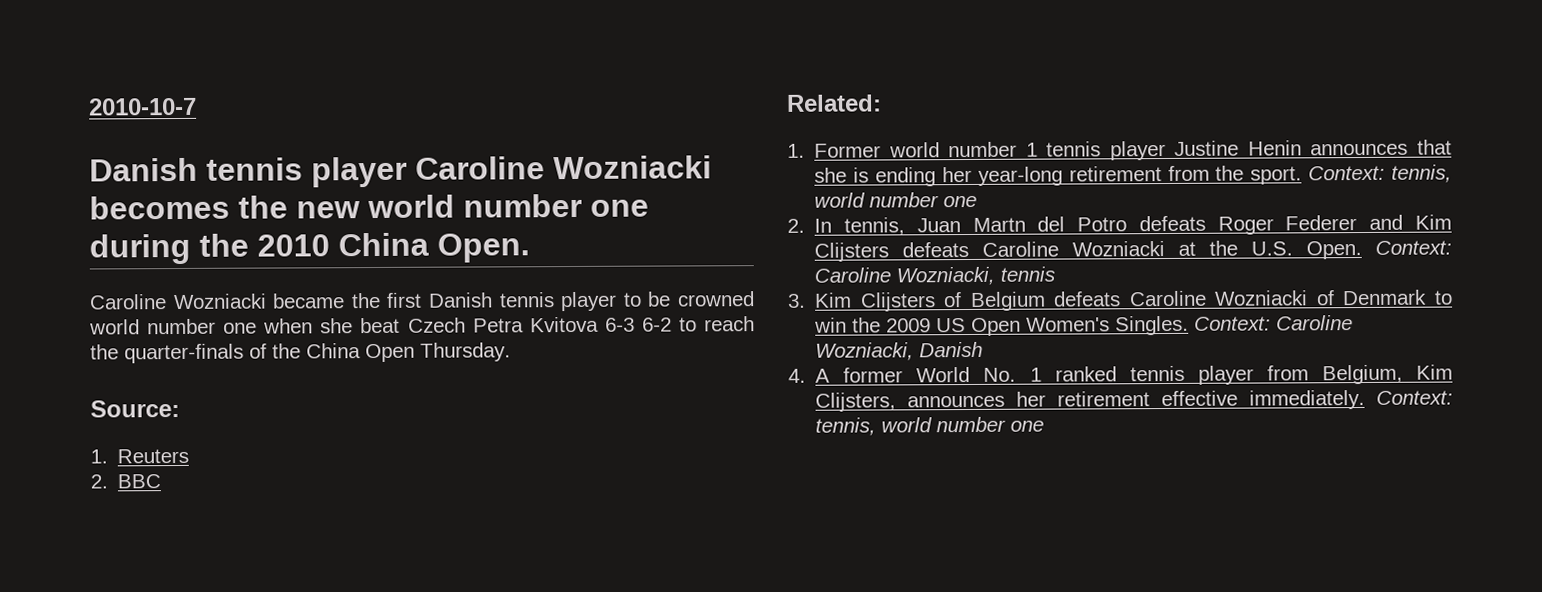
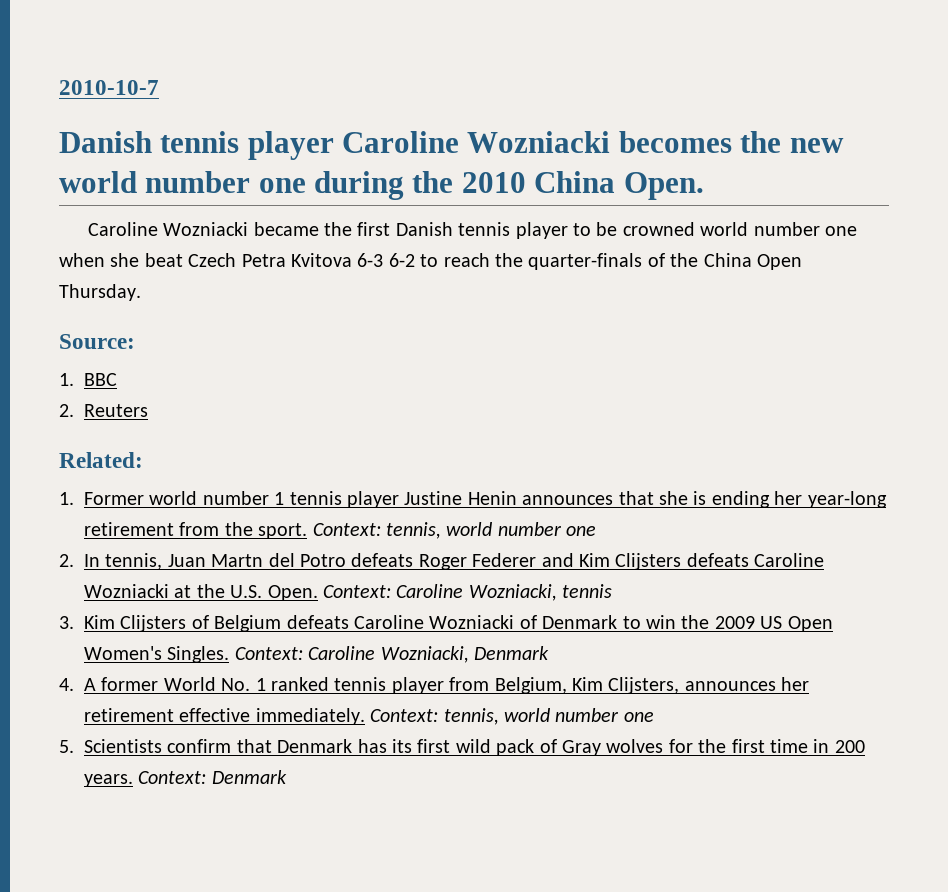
[117,448,190,464] [90,474,162,489] Reuters // 2. BBC -> [84,373,118,386] [59,404,149,417] BBC // 2. Reuters
[919,341,984,358] Danish -> [474,646,550,660] Denmark
(1045, 426) none -> [59,739,865,756] [84,770,287,787] // 5. Scientists confirm that Denmark has its first wild pack of Gray wolves for the first time in 200 years. Context: Denmark

